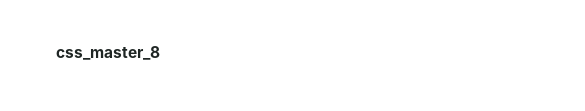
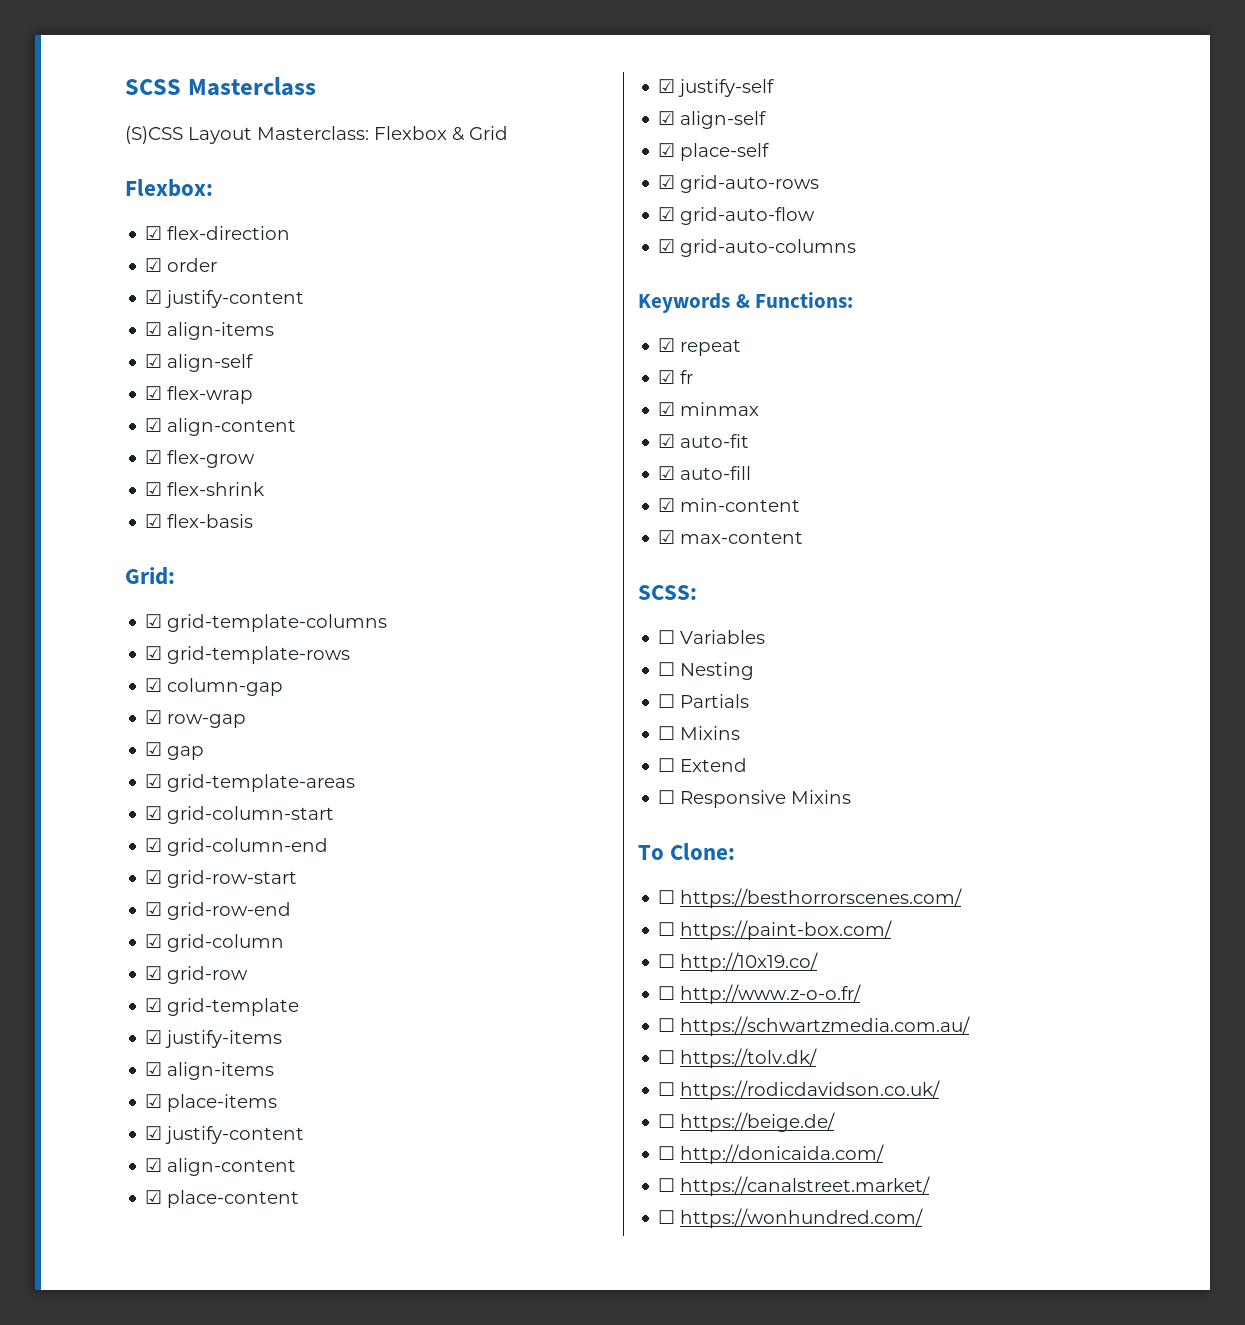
[56,46,160,60] css_master_8 -> [125,77,316,96] [125,126,508,144] [125,179,213,197] [145,226,291,240] [145,258,218,272] [145,290,305,308] [145,322,275,340] [145,354,254,372] [145,386,254,404] [145,418,297,436] [145,450,256,468] [145,482,265,496] [145,514,254,528] [125,567,175,585] [145,614,388,632] [145,646,351,664] [145,678,284,696] [145,710,247,728] [145,742,205,760] [145,774,356,792] [145,806,335,824] [145,838,329,856] [145,870,298,888] [145,902,292,920] [145,934,285,952] [145,966,249,984] [145,998,300,1016] [145,1030,283,1048] [145,1062,275,1080] [145,1094,278,1112] [145,1126,305,1144] [145,1158,297,1176] [145,1190,300,1208] [658,79,775,97] [658,111,767,129] [658,143,770,161] [658,175,820,193] [658,207,816,225] [658,239,857,257] [638,292,854,313] [658,338,742,356] [658,370,694,384] [658,402,760,416] [658,434,750,448] [658,466,752,480] [658,498,801,512] [658,530,804,544] [638,585,697,600] [658,630,766,644] [658,662,755,680] [658,694,750,708] [658,726,741,740] [658,758,748,772] [658,790,852,808] [638,843,736,860] [658,888,963,908] [658,920,893,940] [658,952,819,972] [658,984,862,1004] [658,1016,971,1036] [658,1048,818,1068] [658,1080,941,1100] [658,1112,836,1132] [658,1144,885,1164] [658,1176,931,1196] [658,1208,924,1228] SCSS Masterclass // (S)CSS Layout Masterclass: Flexbox & Grid // Flexbox: // ☑ flex-direction // ☑ order // ☑ justify-content // ☑ align-items // ☑ align-self // ☑ flex-wrap // ☑ align-content // ☑ flex-grow // ☑ flex-shrink // ☑ flex-basis // Grid: // ☑ grid-template-columns // ☑ grid-template-rows // ☑ column-gap // ☑ row-gap // ☑ gap // ☑ grid-template-areas // ☑ grid-column-start // ☑ grid-column-end // ☑ grid-row-start // ☑ grid-row-end // ☑ grid-column // ☑ grid-row // ☑ grid-template // ☑ justify-items // ☑ align-items // ☑ place-items // ☑ justify-content // ☑ align-content // ☑ place-content // ☑ justify-self // ☑ align-self // ☑ place-self // ☑ grid-auto-rows // ☑ grid-auto-flow // ☑ grid-auto-columns // Keywords & Functions: // ☑ repeat // ☑ fr // ☑ minmax // ☑ auto-fit // ☑ auto-fill // ☑ min-content // ☑ max-content // SCSS: // ☐ Variables // ☐ Nesting // ☐ Partials // ☐ Mixins // ☐ Extend // ☐ Responsive Mixins // To Clone: // ☐ https://besthorrorscenes.com/ // ☐ https://paint-box.com/ // ☐ http://10x19.co/ // ☐ http://www.z-o-o.fr/ // ☐ https://schwartzmedia.com.au/ // ☐ https://tolv.dk/ // ☐ https://rodicdavidson.co.uk/ // ☐ https://beige.de/ // ☐ http://donicaida.com/ // ☐ https://canalstreet.market/ // ☐ https://wonhundred.com/

